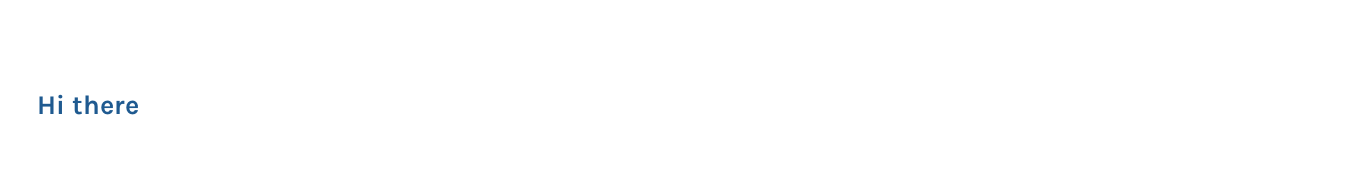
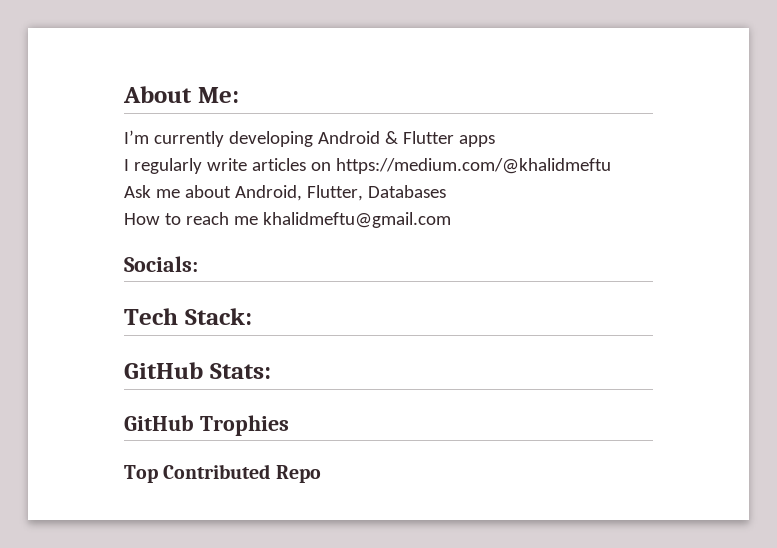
[37,94,140,115] Hi there -> [123,86,239,103] [124,130,495,147] [124,158,611,174] [124,185,446,201] [124,212,451,228] [124,256,198,272] [124,308,252,325] [124,362,271,379] [124,415,289,436] [124,464,321,483] About Me: // I’m currently developing Android & Flutter apps // I regularly write articles on https://medium.com/@khalidmeftu // Ask me about Android, Flutter, Databases // How to reach me khalidmeftu@gmail.com // Socials: // Tech Stack: // GitHub Stats: // GitHub Trophies // Top Contributed Repo

